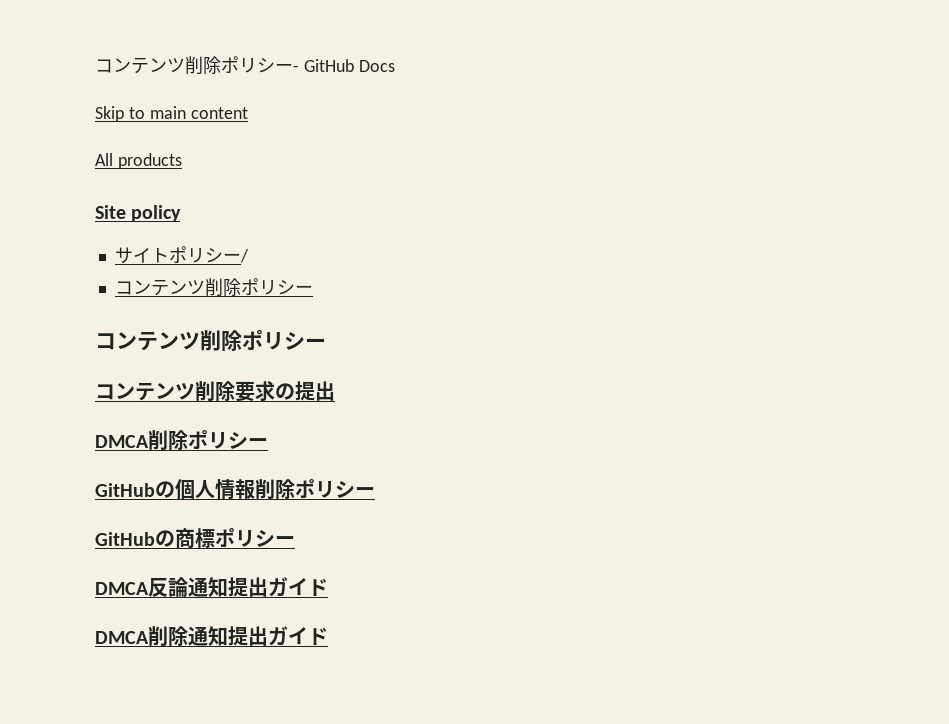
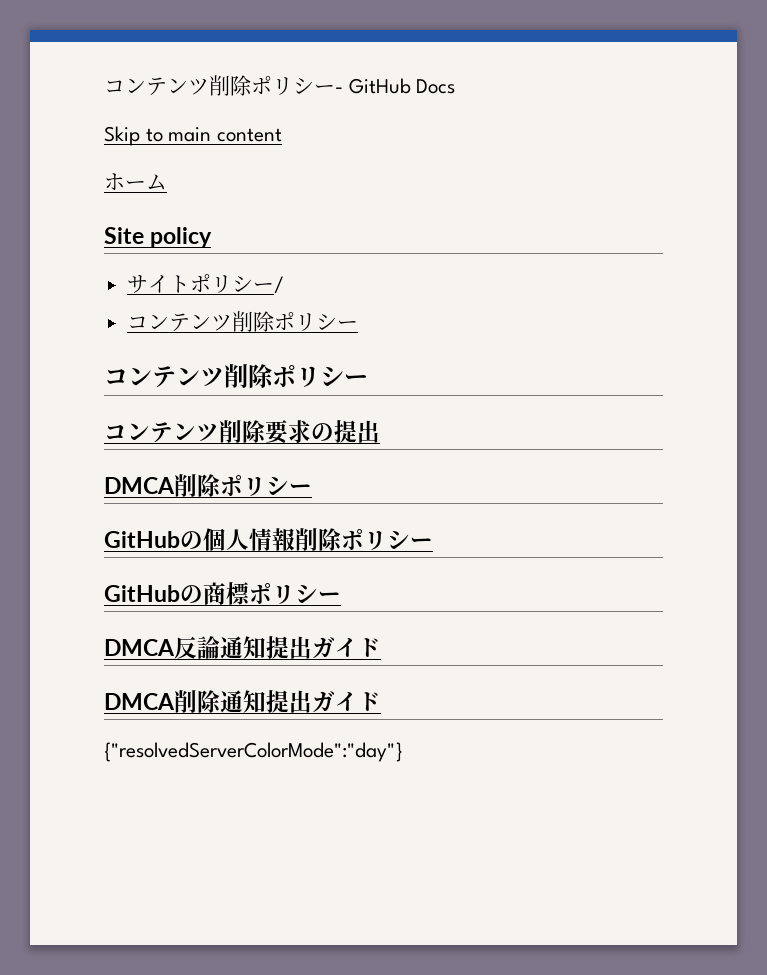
[95,153,182,169] All products -> [104,173,167,191] ホーム
(328, 636) none -> [104,742,403,762] // {"resolvedServerColorMode":"day"}

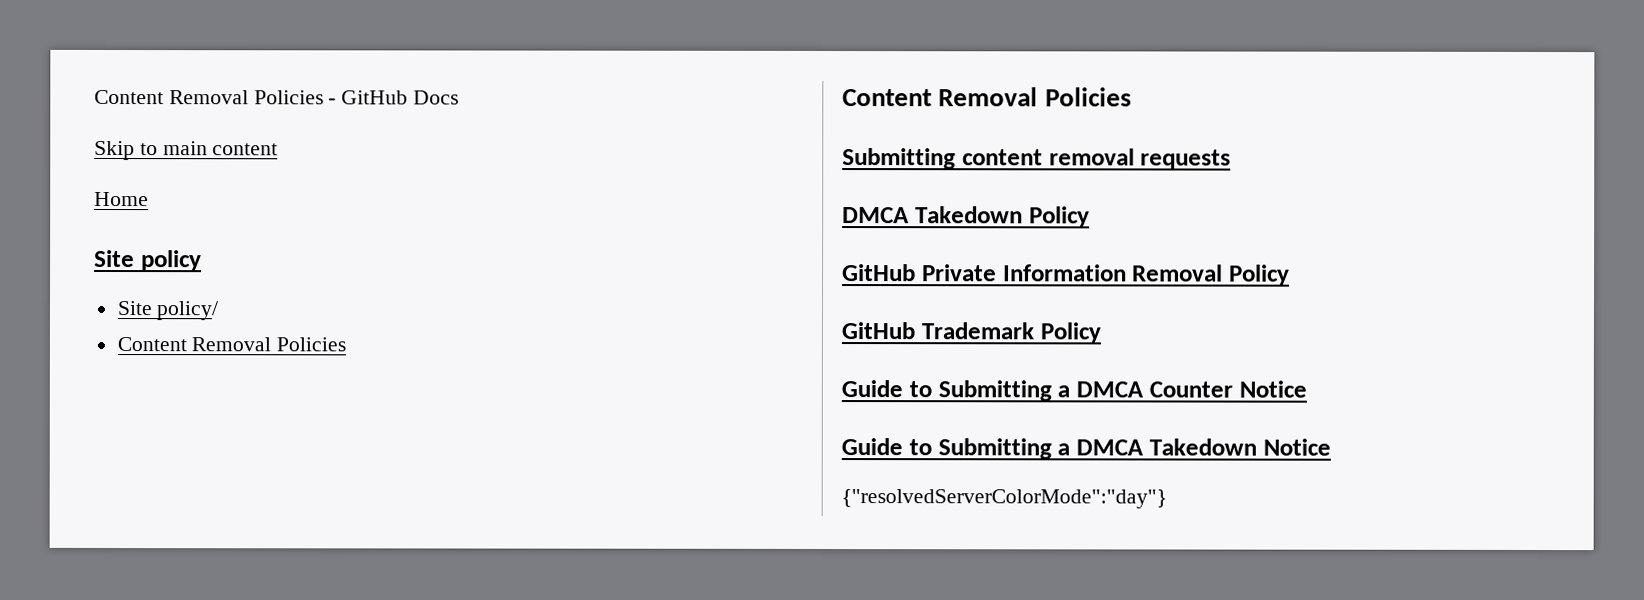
[104,75,335,96] コンテンツ削除ポリシー -> [94,89,324,105] Content Removal Policies
[104,173,167,191] ホーム -> [94,191,149,207] Home
[127,274,285,294] [127,311,359,332] [104,364,368,388] [104,420,380,444] [104,474,312,497] [104,528,433,551] [104,582,341,605] [104,636,381,659] [104,690,381,713] サイトポリシー/ // コンテンツ削除ポリシー // コンテンツ削除ポリシー // コンテンツ削除要求の提出 // DMCA削除ポリシー // GitHubの個人情報削除ポリシー // GitHubの商標ポリシー // DMCA反論通知提出ガイド // DMCA削除通知提出ガイド -> [116,301,219,321] [116,337,347,352] [842,87,1132,107] [842,148,1232,170] [842,206,1090,228] [842,264,1290,286] [841,322,1101,344] [841,380,1307,402] [841,438,1331,460] Site policy/ // Content Removal Policies // Content Removal Policies // Submitting content removal requests // DMCA Takedown Policy // GitHub Private Information Removal Policy // GitHub Trademark Policy // Guide to Submitting a DMCA Counter Notice // Guide to Submitting a DMCA Takedown Notice

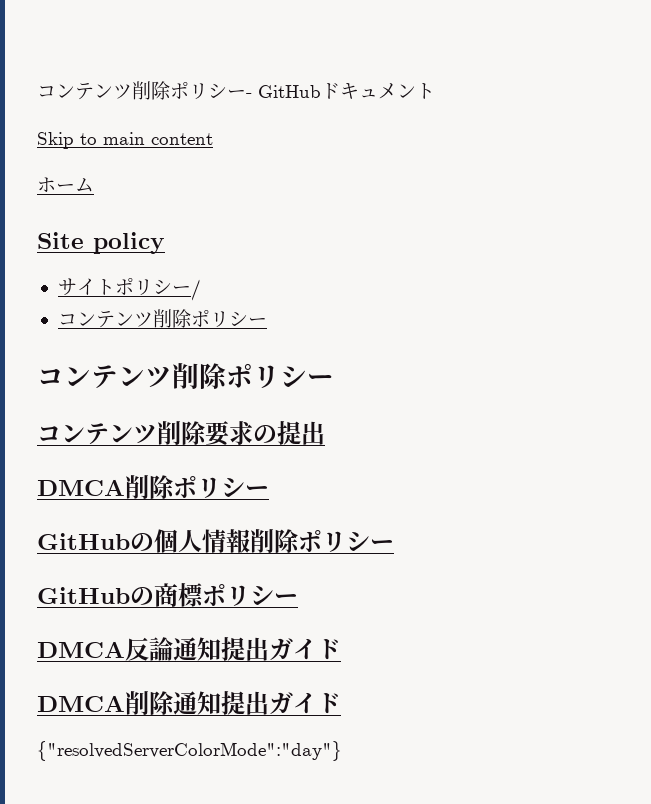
[94,89,460,105] Content Removal Policies - GitHub Docs -> [37,81,435,100] コンテンツ削除ポリシー- GitHubドキュメント
[94,191,149,207] Home -> [37,177,94,192] ホーム
[116,301,219,321] [116,337,347,352] [842,87,1132,107] [842,148,1232,170] [842,206,1090,228] [842,264,1290,286] [841,322,1101,344] [841,380,1307,402] [841,438,1331,460] Site policy/ // Content Removal Policies // Content Removal Policies // Submitting content removal requests // DMCA Takedown Policy // GitHub Private Information Removal Policy // GitHub Trademark Policy // Guide to Submitting a DMCA Counter Notice // Guide to Submitting a DMCA Takedown Notice -> [57,278,201,301] [57,309,267,328] [37,363,334,390] [37,421,325,446] [37,475,269,499] [37,529,394,553] [37,583,298,607] [37,637,341,661] [37,691,341,715] サイトポリシー/ // コンテンツ削除ポリシー // コンテンツ削除ポリシー // コンテンツ削除要求の提出 // DMCA削除ポリシー // GitHubの個人情報削除ポリシー // GitHubの商標ポリシー // DMCA反論通知提出ガイド // DMCA削除通知提出ガイド

